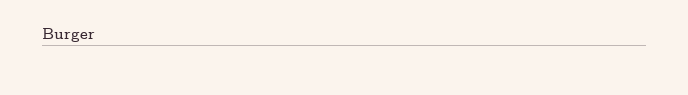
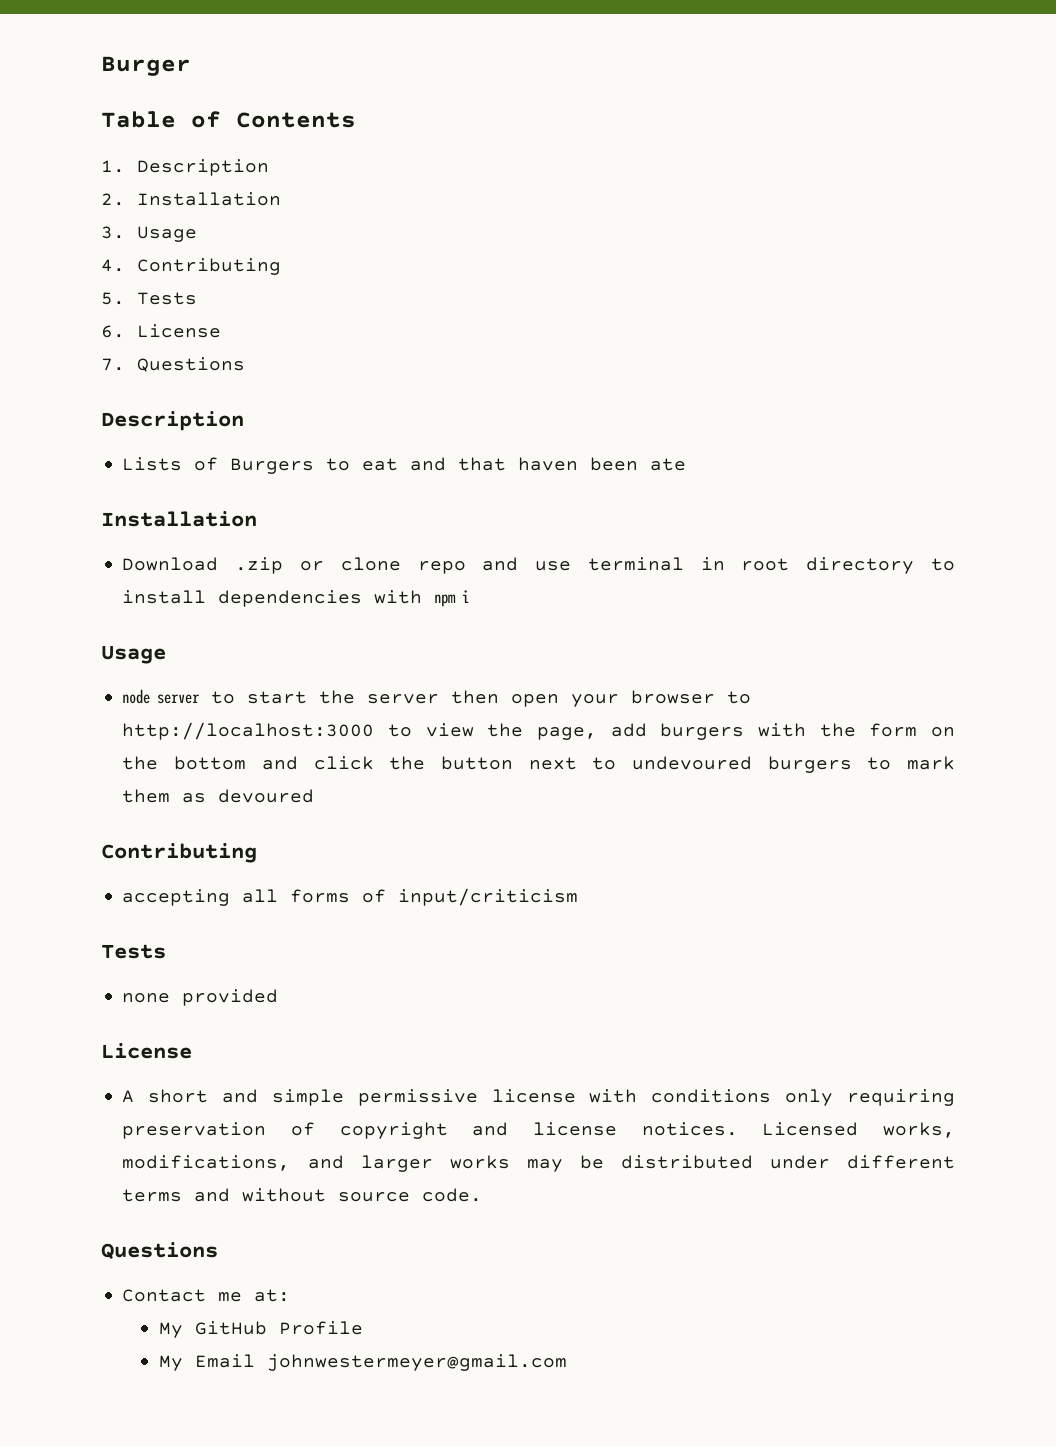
(95, 35) none -> [101,111,356,128] [101,159,270,176] [101,192,282,206] [101,226,198,242] [101,258,282,275] [101,292,198,305] [101,324,222,338] [101,357,246,372] [101,411,244,431] [122,457,687,474] [101,511,257,527] [122,557,955,574] [122,590,470,607] [101,645,166,664] [122,689,752,707] [122,722,955,740] [122,756,955,773] [122,789,315,803] [101,843,257,863] [122,888,579,906] [101,944,166,959] [122,989,279,1006] [101,1043,192,1059] [122,1089,955,1106] [122,1122,955,1139] [122,1155,956,1172] [122,1188,483,1202] [101,1242,218,1259] [122,1289,291,1302] [158,1321,363,1338] [158,1354,567,1371] // Table of Contents // 1. Description // 2. Installation // 3. Usage // 4. Contributing // 5. Tests // 6. License // 7. Questions // Description // Lists of Burgers to eat and that haven been ate // Installation // Download .zip or clone repo and use terminal in root directory to install dependencies with npm i // Usage // node server to start the server then open your browser to http://localhost:3000 to view the page, add burgers with the form on the bottom and click the button next to undevoured burgers to mark them as devoured // Contributing // accepting all forms of input/criticism // Tests // none provided // License // A short and simple permissive license with conditions only requiring preservation of copyright and license notices. Licensed works, modifications, and larger works may be distributed under different terms and without source code. // Questions // Contact me at: // My GitHub Profile // My Email johnwestermeyer@gmail.com

